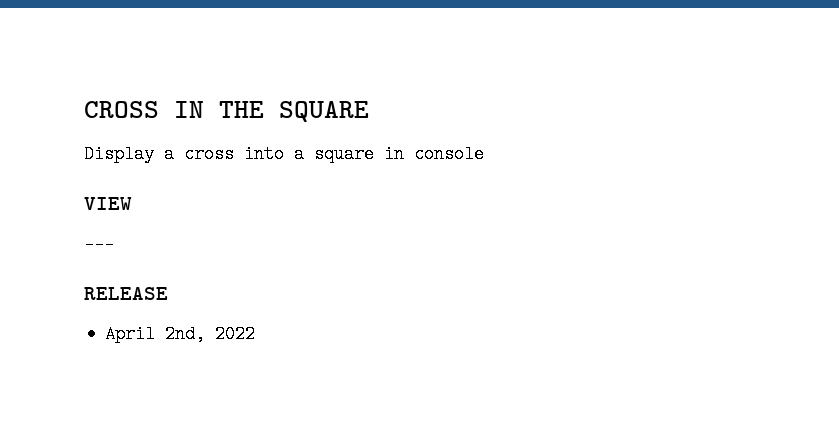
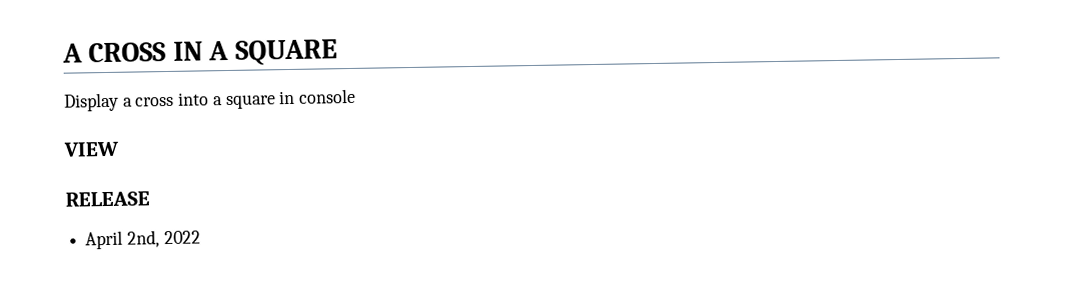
(84, 109) none -> [62,43,83,63] A
[219,101,264,118] THE -> [208,40,230,61] A
[84,235,114,253] // --- -> (120, 149) none

